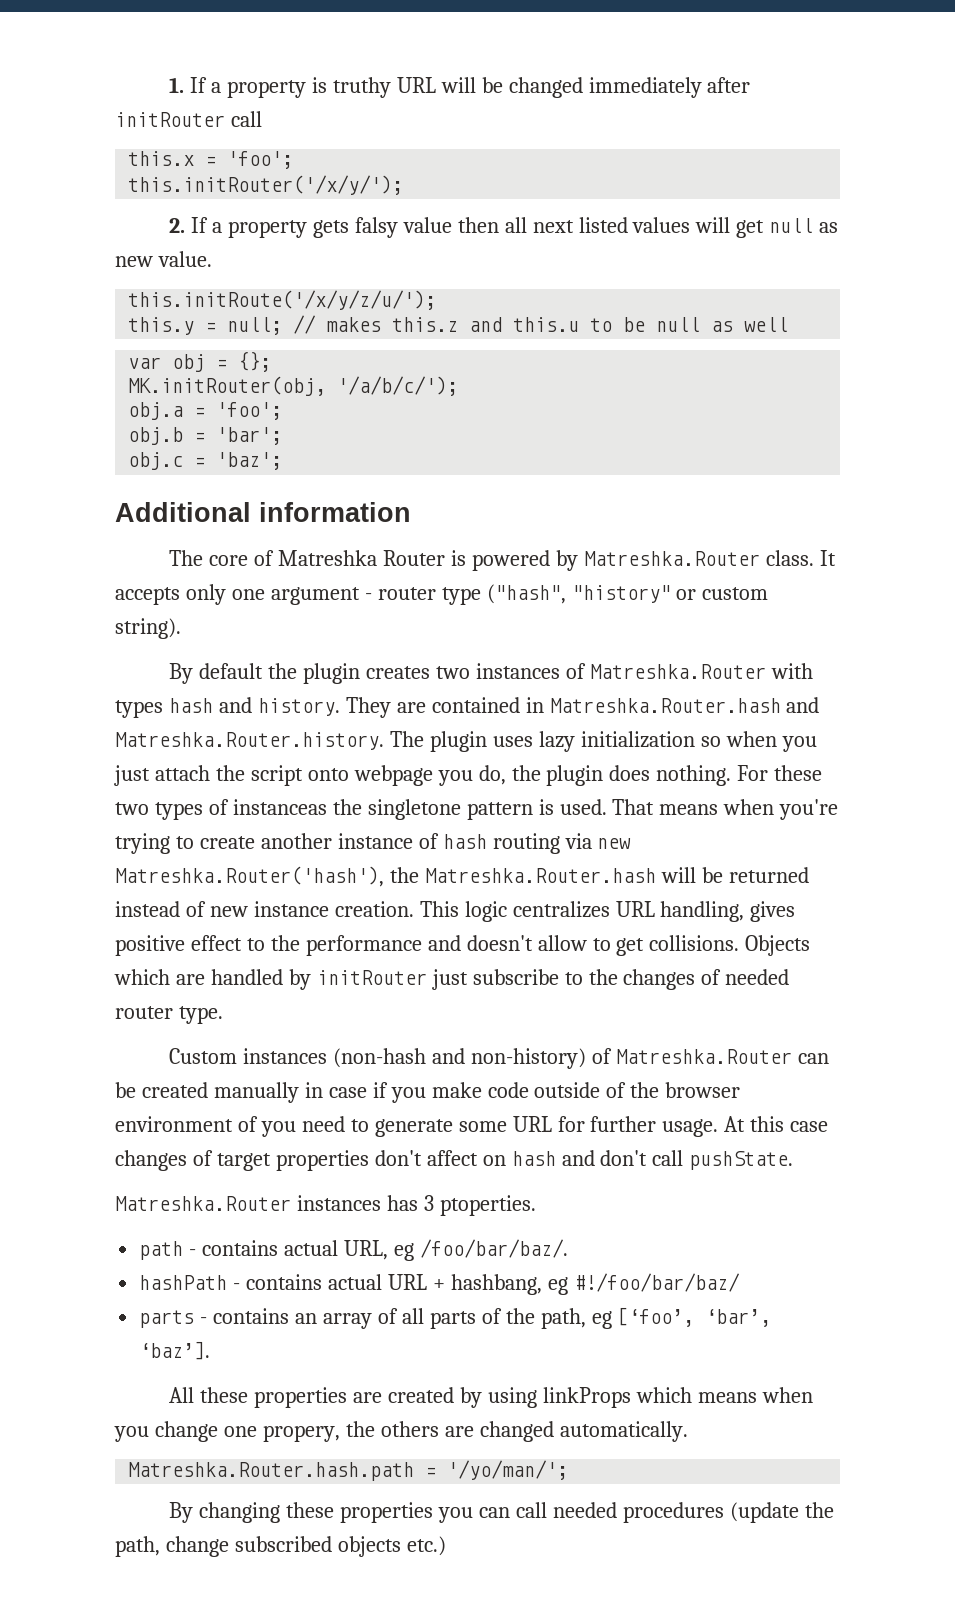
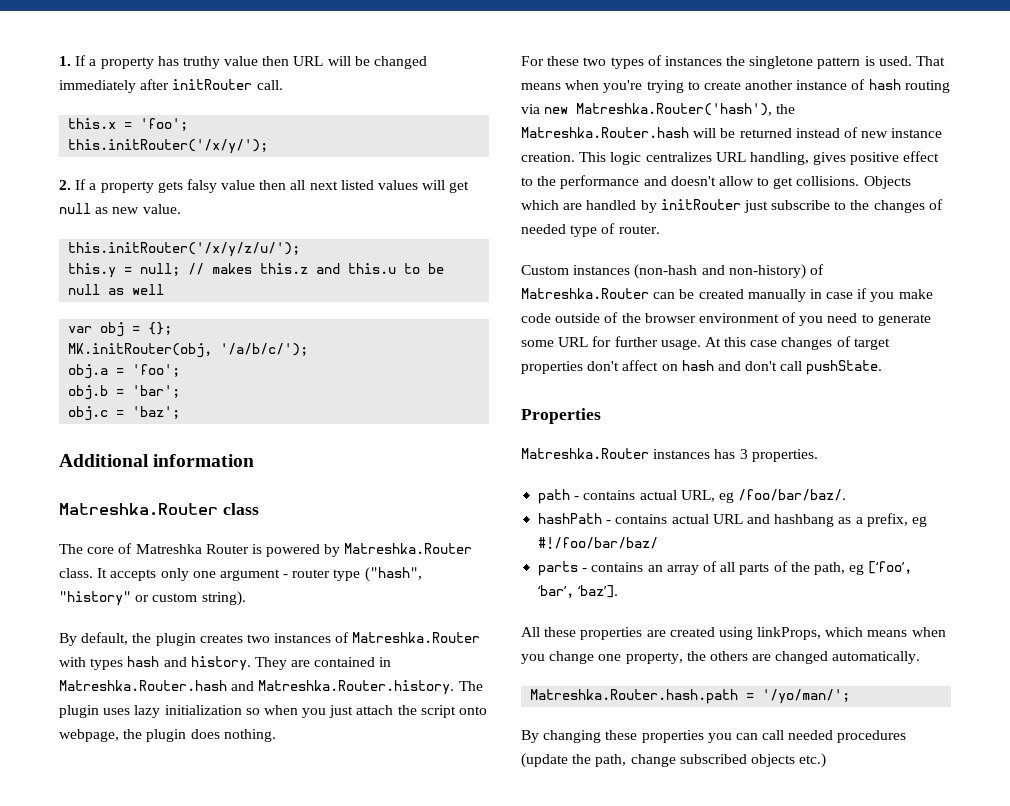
[311,77,391,98] is truthy -> [157,56,290,69] has truthy value then
[230,111,262,127] call -> [256,80,283,90] call.
[128,290,437,310] this.initRoute('/x/y/z/u/'); -> [68,242,301,257] this.initRouter('/x/y/z/u/');
(411, 512) none -> [59,503,259,516] // Matreshka.Router class
[199,663,264,679] default -> [81,632,129,645] default,
[353,765,506,786] webpage you do, -> [59,729,119,742] webpage,
(732, 775) none -> (276, 735) //
[232,799,327,815] instanceas -> [664,56,722,66] instances
[115,1006,223,1024] router type. -> [570,223,660,237] type of router.
(794, 1160) none -> [521,408,601,424] // Properties
[439,1195,536,1216] ptoperties. -> [751,449,818,462] properties.
[432,1274,542,1295] + hashbang, -> [746,513,908,527] and hashbang as a prefix,
[459,1387,631,1408] by using linkProps -> [718,627,822,640] using linkProps,
[262,1425,340,1442] propery, -> [625,652,683,664] property,

